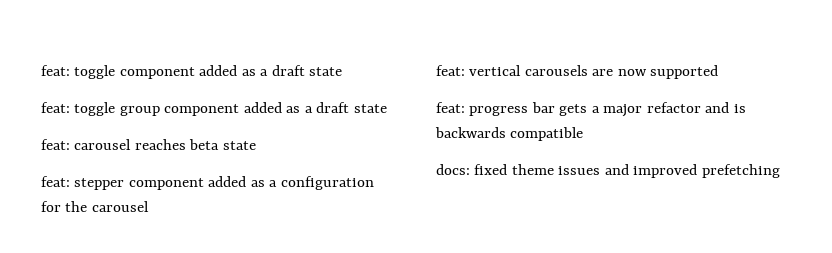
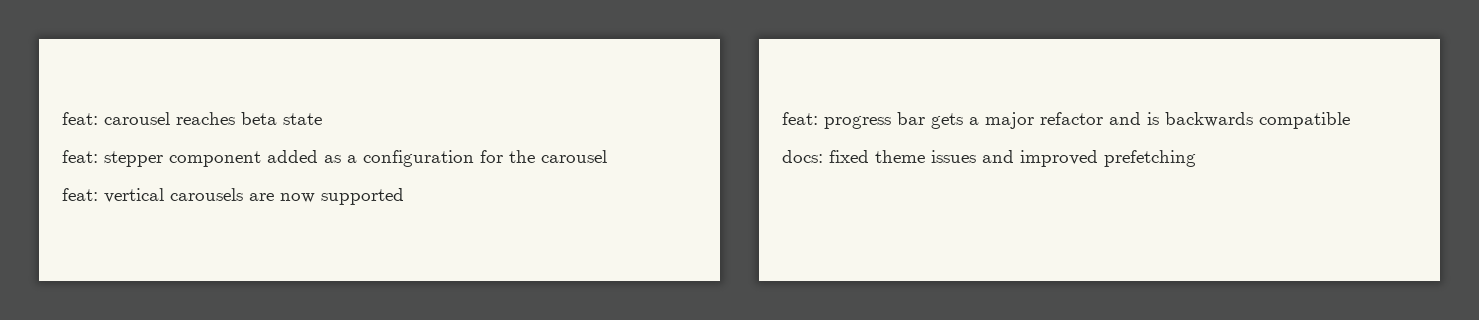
[41,65,343,79] [41,102,387,116] [41,139,70,150] feat: toggle component added as a draft state // feat: toggle group component added as a draft state // feat: -> [62,112,98,125] feat:

